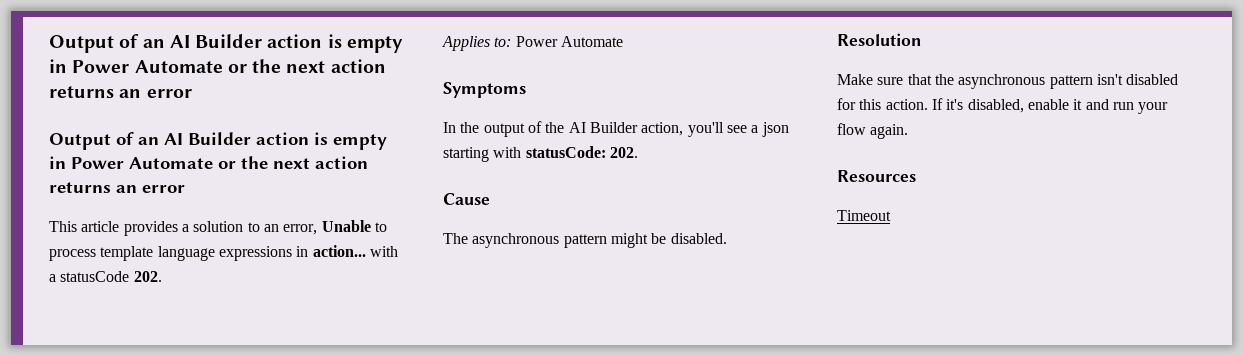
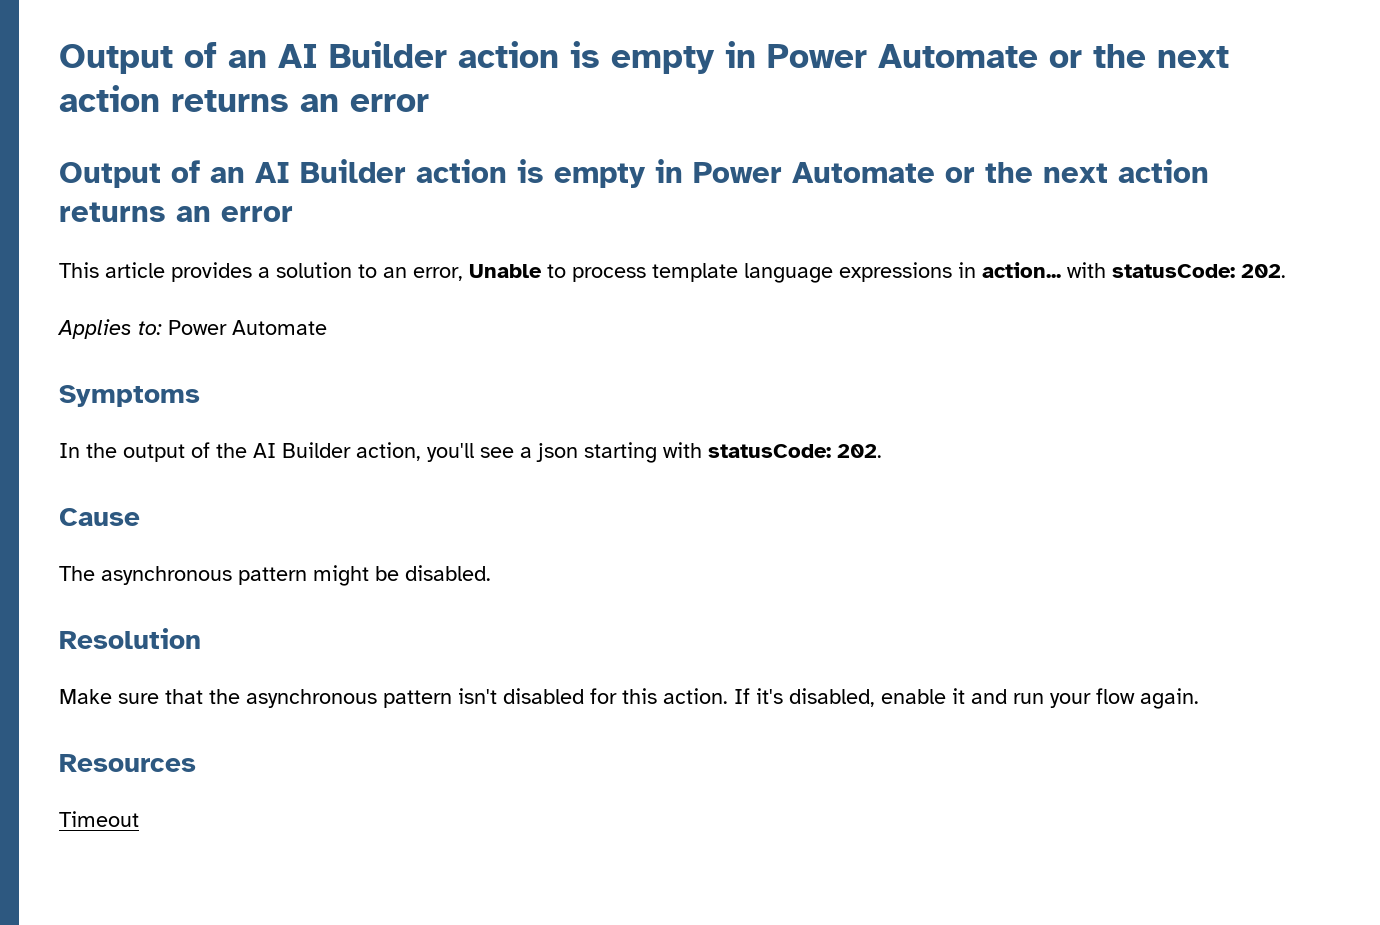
[49,271,130,282] a statusCode -> [1112,264,1235,278] statusCode:

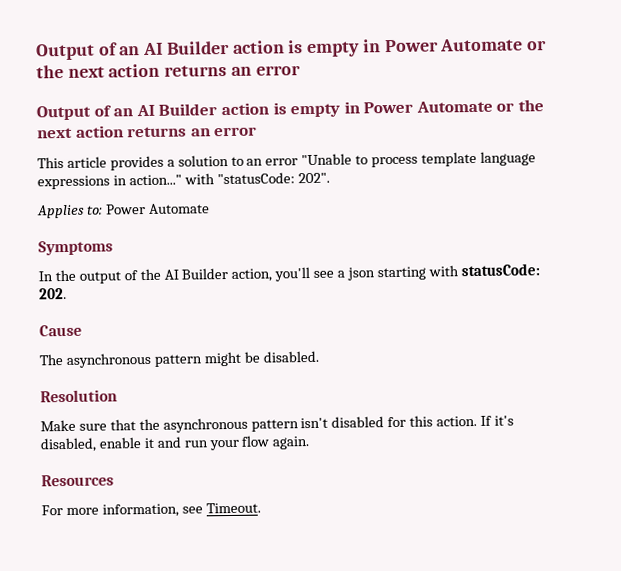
[413,264,542,281] error, Unable -> [265,153,353,166] error "Unable
[982,262,1286,278] action... with statusCode: 202. -> [128,172,330,186] action..." with "statusCode: 202".
[59,811,139,827] Timeout -> [41,502,261,518] For more information, see Timeout.

